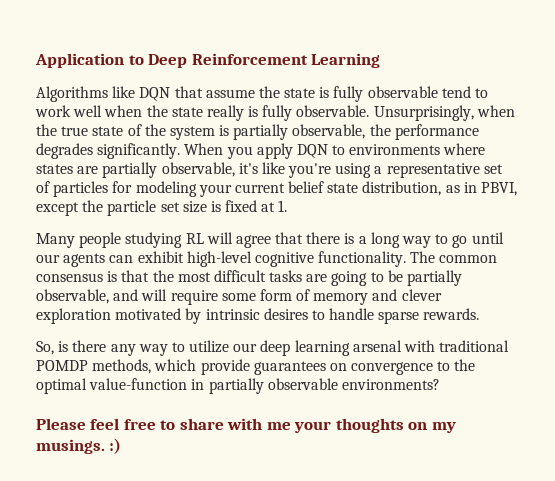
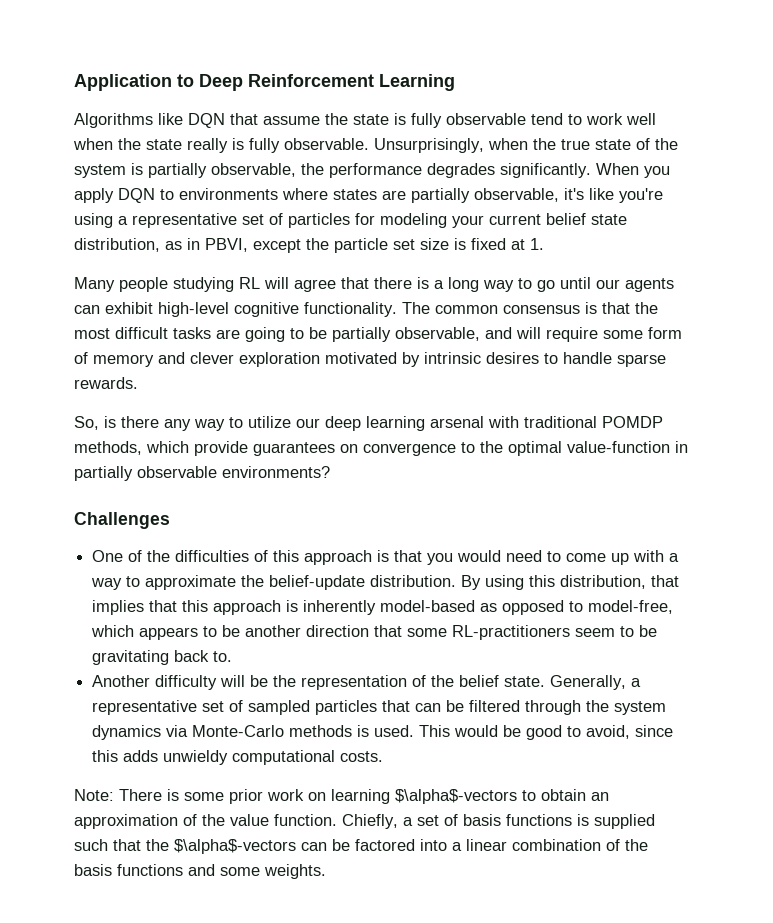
[36,418,456,433] [36,438,122,454] Please feel free to share with me your thoughts on my musings. :) -> [74,512,170,529] [92,550,680,565] [91,575,680,590] [92,600,674,615] [91,625,658,640] [92,650,233,665] [92,675,642,690] [92,700,667,715] [92,725,674,740] [92,750,384,765] [74,789,609,804] [74,814,655,829] [74,839,648,854] [74,864,326,879] Challenges // One of the difficulties of this approach is that you would need to come up with a way to approximate the belief-update distribution. By using this distribution, that implies that this approach is inherently model-based as opposed to model-free, which appears to be another direction that some RL-practitioners seem to be gravitating back to. // Another difficulty will be the representation of the belief state. Generally, a representative set of sampled particles that can be filtered through the system dynamics via Monte-Carlo methods is used. This would be good to avoid, since this adds unwieldy computational costs. // Note: There is some prior work on learning $\alpha$-vectors to obtain an approximation of the value function. Chiefly, a set of basis functions is supplied such that the $\alpha$-vectors can be factored into a linear combination of the basis functions and some weights.

